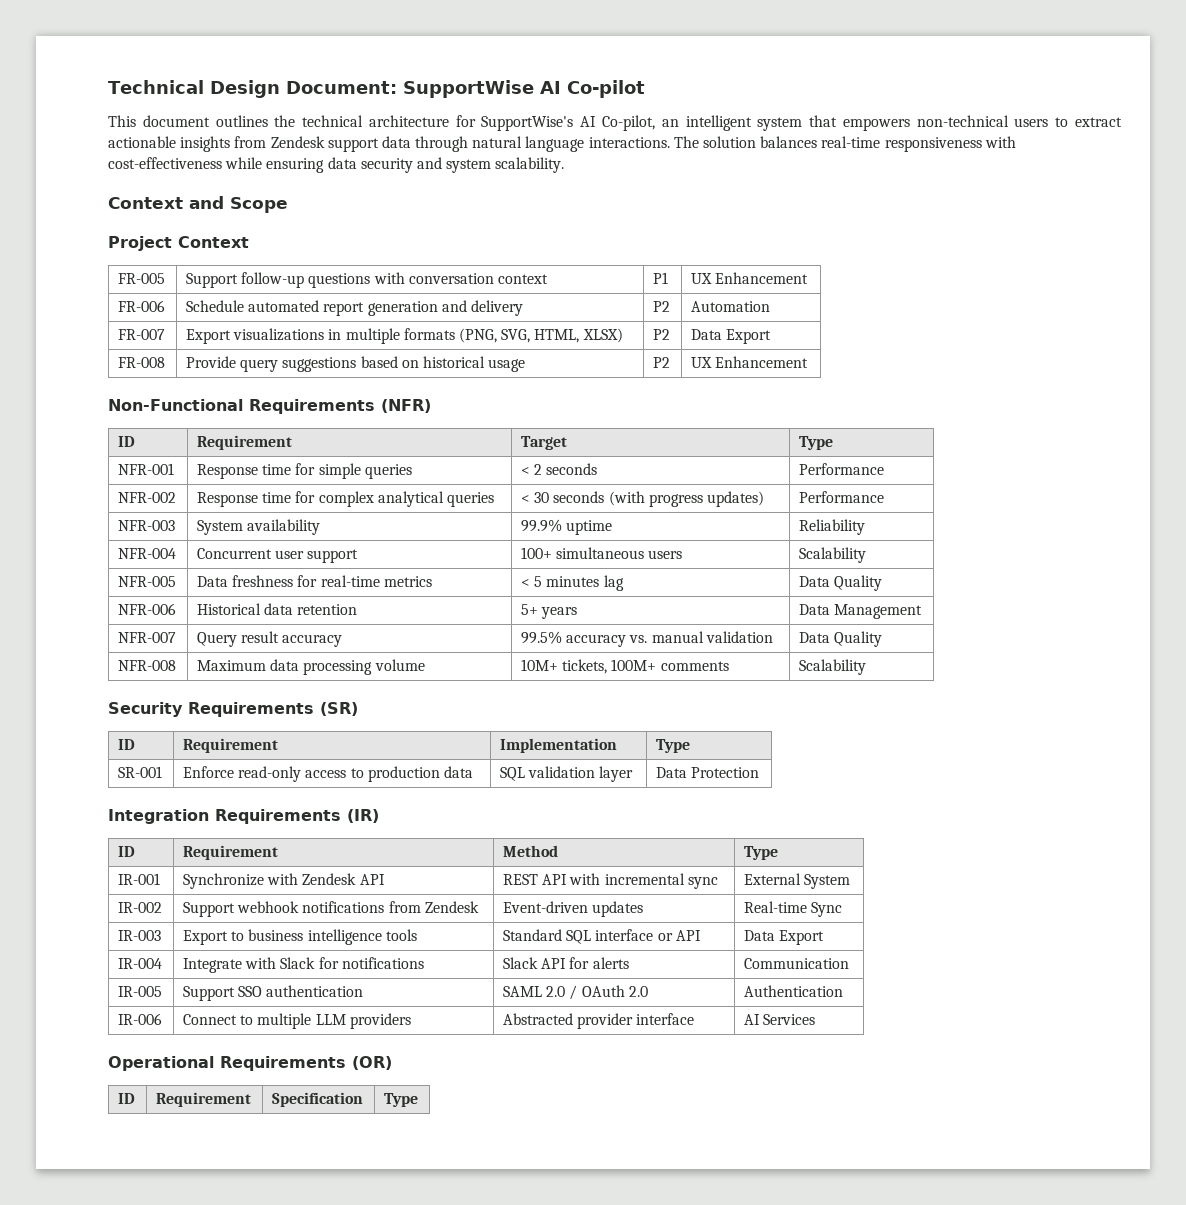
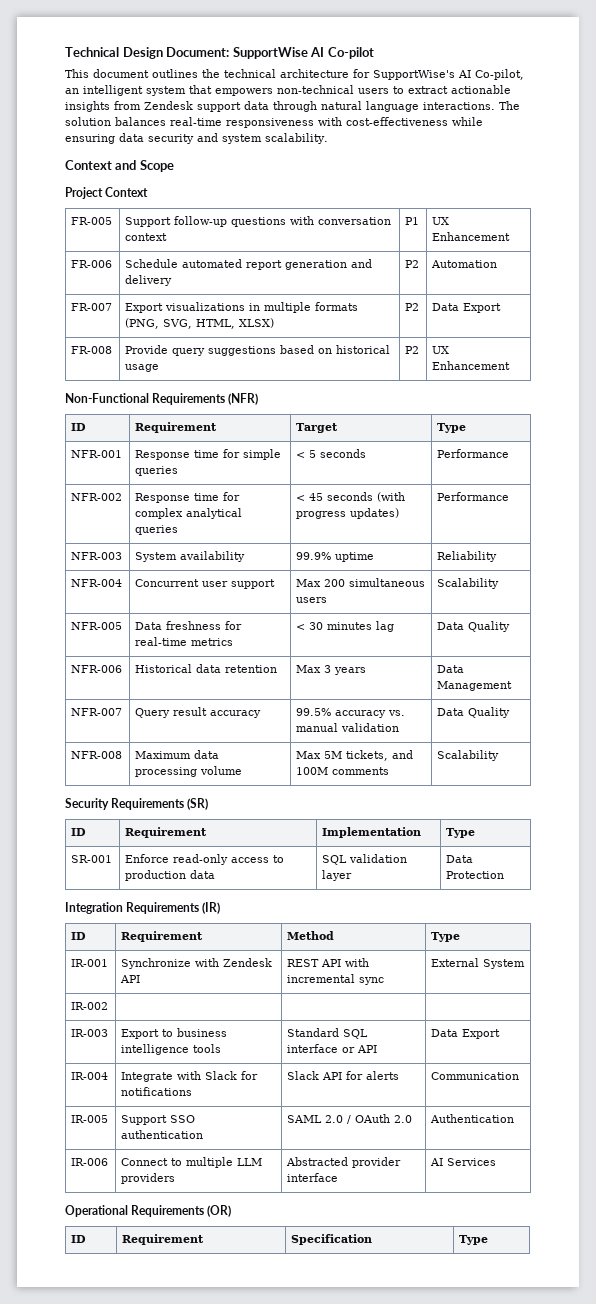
[534,464,543,475] 2 -> [309,450,317,458] 5
[534,492,550,503] 30 -> [309,493,324,501] 45
[521,547,553,559] 100+ -> [296,579,346,587] Max 200
[534,576,543,587] 5 -> [309,622,324,630] 30
[521,604,539,615] 5+ -> [296,665,332,673] Max 3
[521,659,657,674] 10M+ tickets, 100M+ -> [296,750,414,761] [296,767,329,775] Max 5M tickets, and 100M
[183,901,479,917] [503,901,644,917] [744,901,843,917] Support webhook notifications from Zendesk | Event-driven updates | Real-time Sync -> (109, 1006) | |

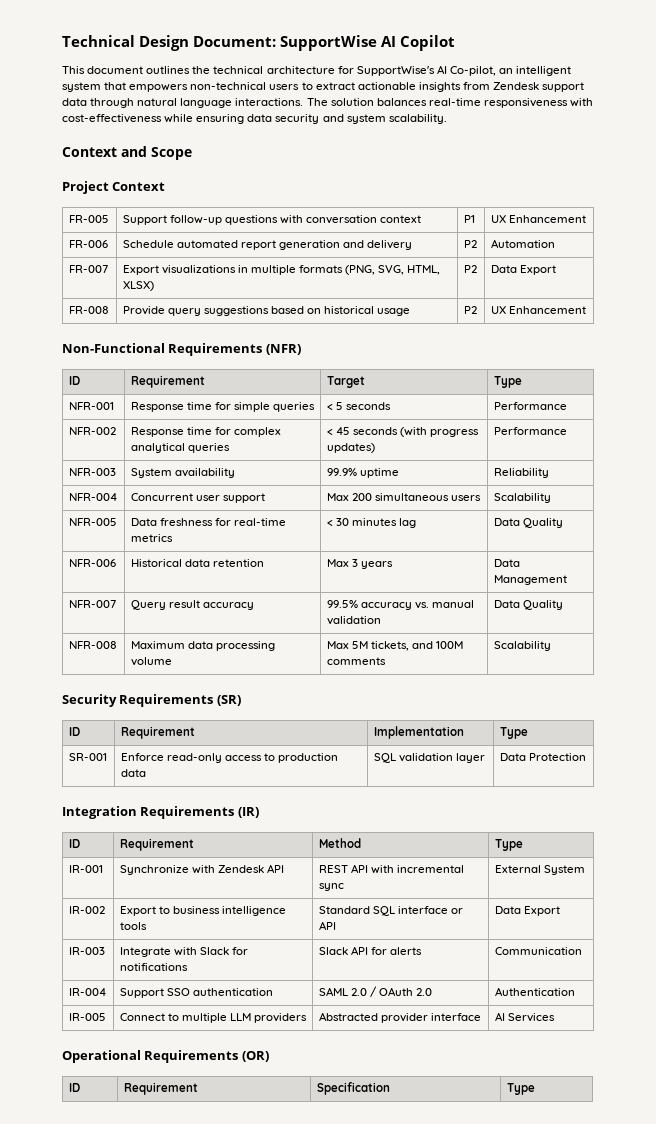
[327,47,374,59] Co-pilot -> [399,35,455,51] Copilot
[71,1029,109,1037] | | // IR-003 | -> (105, 910) none
[71,1072,109,1080] IR-004 -> [68,947,105,955] IR-003
[71,1115,109,1123] IR-005 -> [68,988,106,996] IR-004
[71,1158,109,1166] IR-006 -> [68,1013,106,1021] IR-005

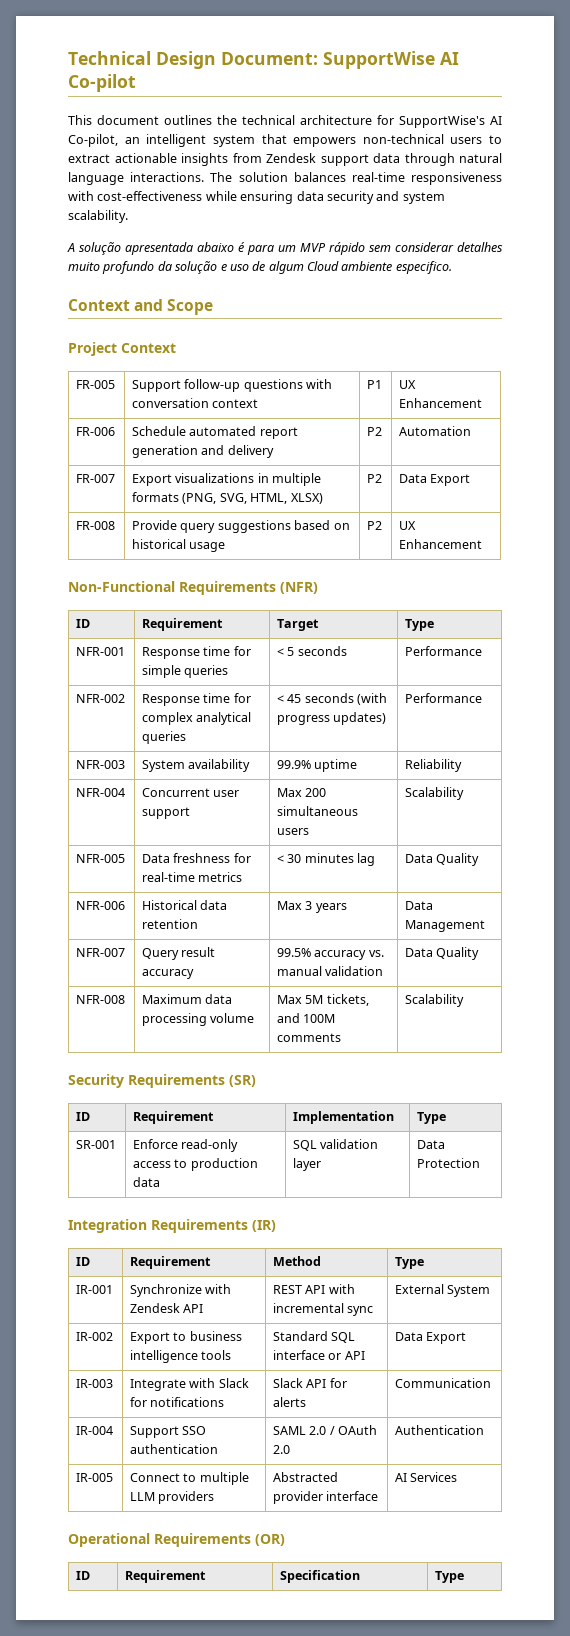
[399,35,455,51] Copilot -> [68,74,136,92] Co-pilot
(447, 119) none -> [67,242,503,255] [68,261,452,274] // A solução apresentada abaixo é para um MVP rápido sem considerar detalhes muito profundo da solução e uso de algum Cloud ambiente especifico.

